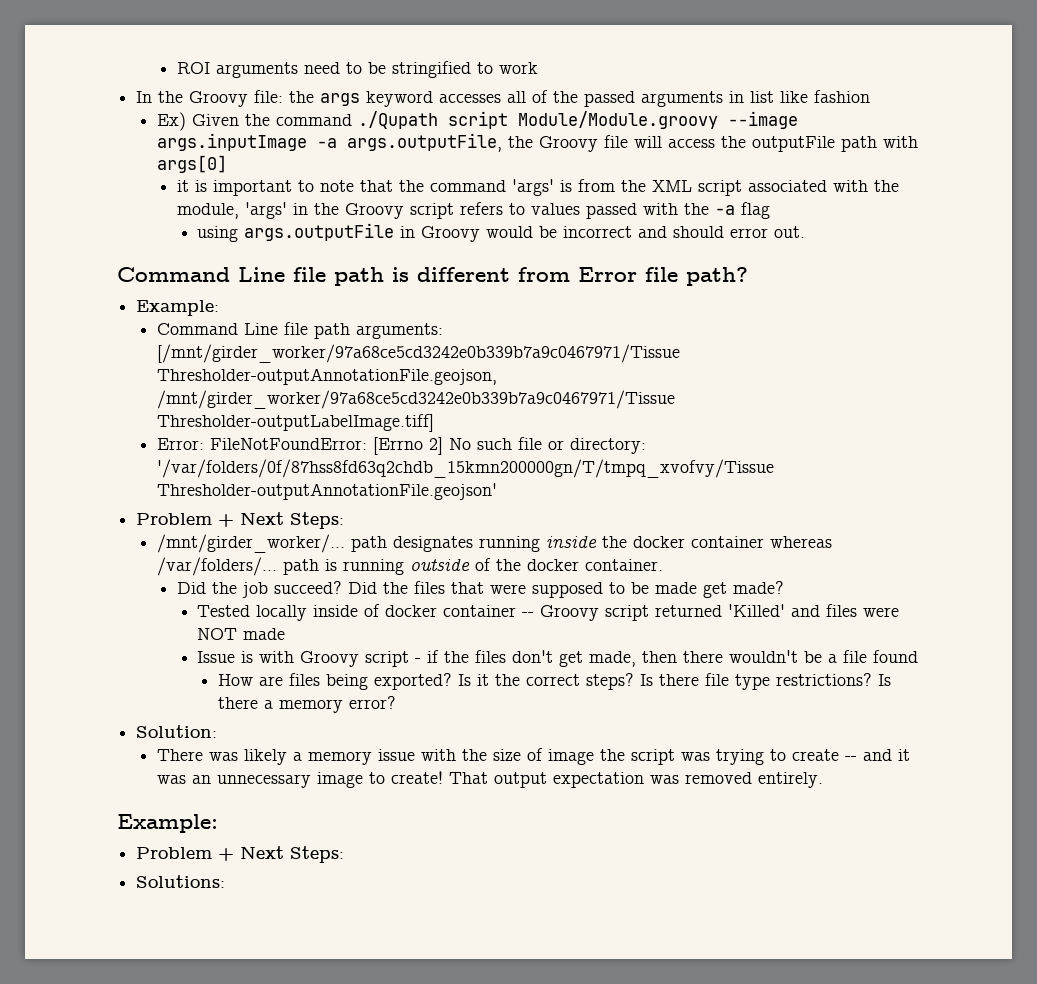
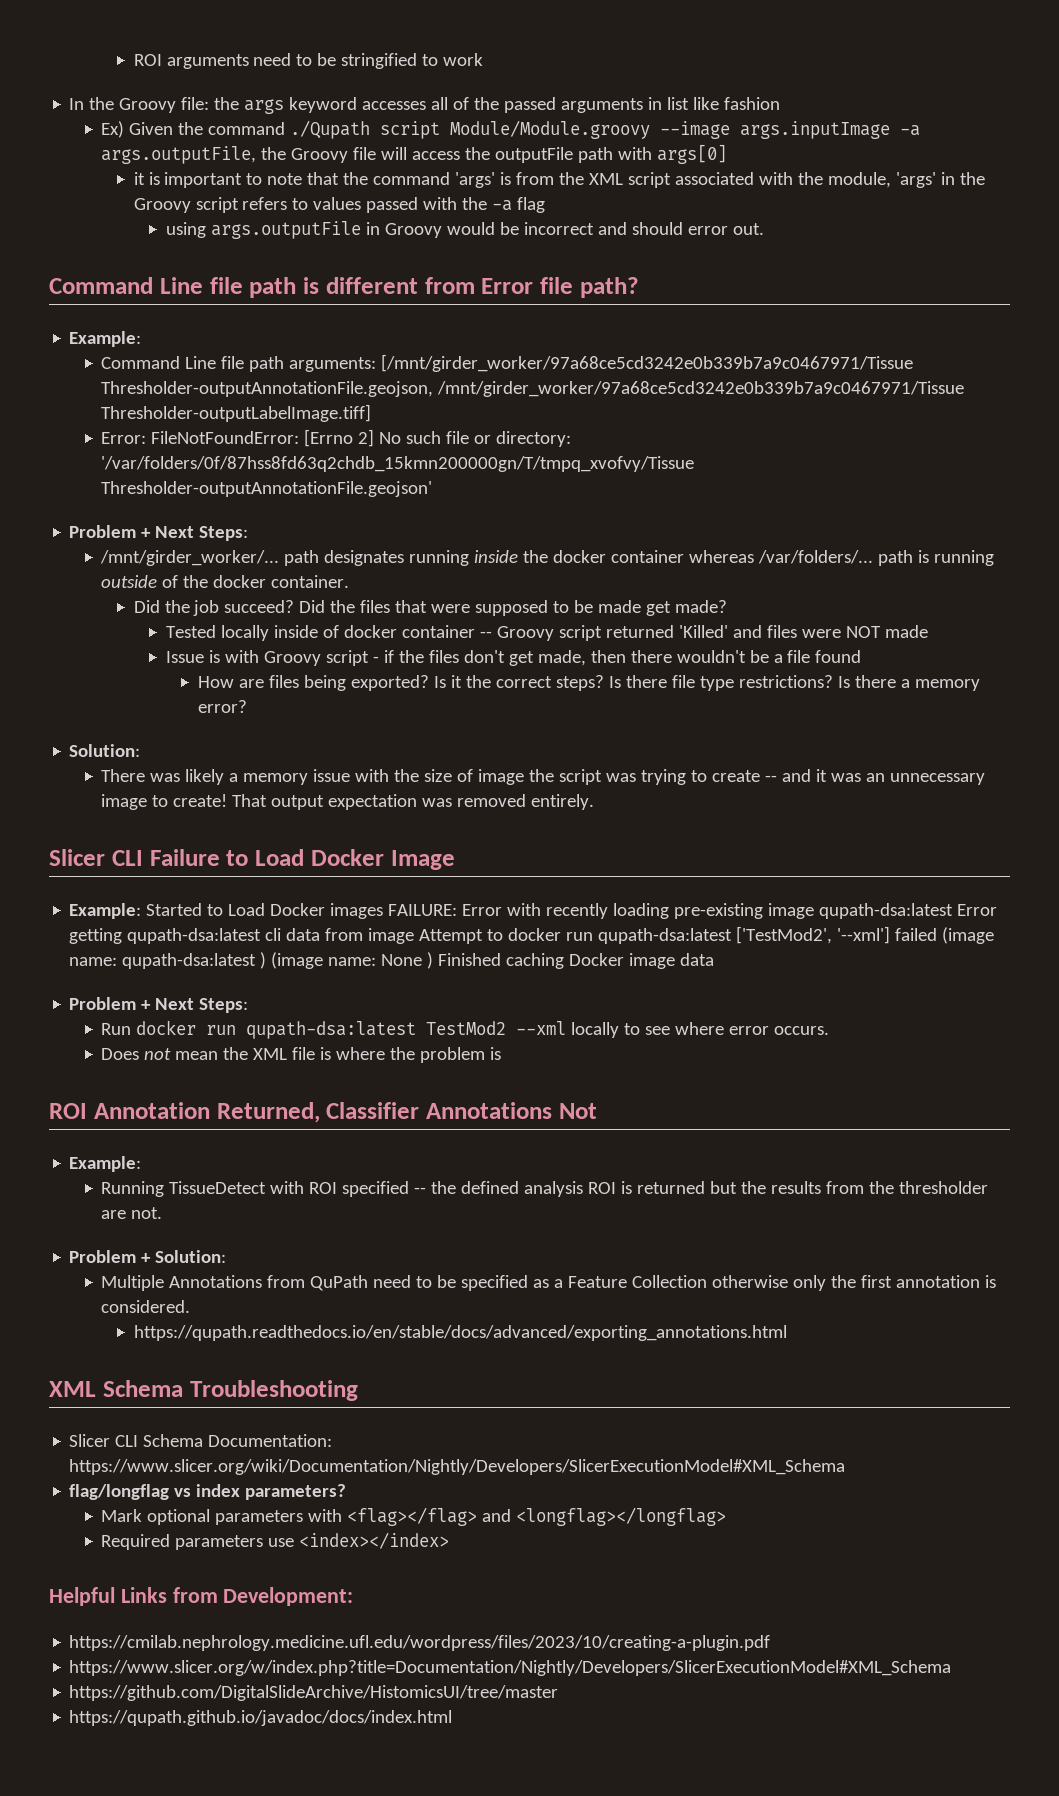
[117,814,218,833] [136,846,345,863] [136,875,226,888] Example: // Problem + Next Steps: // Solutions: -> [49,849,455,870] [69,903,998,919] [69,926,995,944] [69,952,715,969] [69,997,249,1013] [101,1020,830,1039] [101,1047,502,1063] [49,1102,597,1123] [69,1156,142,1172] [101,1181,989,1197] [101,1207,163,1219] [69,1250,227,1263] [101,1275,997,1291] [101,1300,191,1313] [133,1325,787,1341] [49,1380,358,1401] [69,1434,333,1447] [69,1459,846,1475] [69,1484,347,1500] [101,1507,727,1526] [101,1532,450,1550] [49,1587,354,1606] [69,1635,771,1651] [69,1660,952,1676] [69,1685,559,1701] [69,1710,453,1726] Slicer CLI Failure to Load Docker Image // Example: Started to Load Docker images FAILURE: Error with recently loading pre-existing image qupath-dsa:latest Error getting qupath-dsa:latest cli data from image Attempt to docker run qupath-dsa:latest ['TestMod2', '--xml'] failed (image name: qupath-dsa:latest ) (image name: None ) Finished caching Docker image data // Problem + Next Steps: // Run docker run qupath-dsa:latest TestMod2 --xml locally to see where error occurs. // Does not mean the XML file is where the problem is // ROI Annotation Returned, Classifier Annotations Not // Example: // Running TissueDetect with ROI specified -- the defined analysis ROI is returned but the results from the thresholder are not. // Problem + Solution: // Multiple Annotations from QuPath need to be specified as a Feature Collection otherwise only the first annotation is considered. // https://qupath.readthedocs.io/en/stable/docs/advanced/exporting_annotations.html // XML Schema Troubleshooting // Slicer CLI Schema Documentation: https://www.slicer.org/wiki/Documentation/Nightly/Developers/SlicerExecutionModel#XML_Schema // flag/longflag vs index parameters? // Mark optional parameters with <flag></flag> and <longflag></longflag> // Required parameters use <index></index> // Helpful Links from Development: // https://cmilab.nephrology.medicine.ufl.edu/wordpress/files/2023/10/creating-a-plugin.pdf // https://www.slicer.org/w/index.php?title=Documentation/Nightly/Developers/SlicerExecutionModel#XML_Schema // https://github.com/DigitalSlideArchive/HistomicsUI/tree/master // https://qupath.github.io/javadoc/docs/index.html

